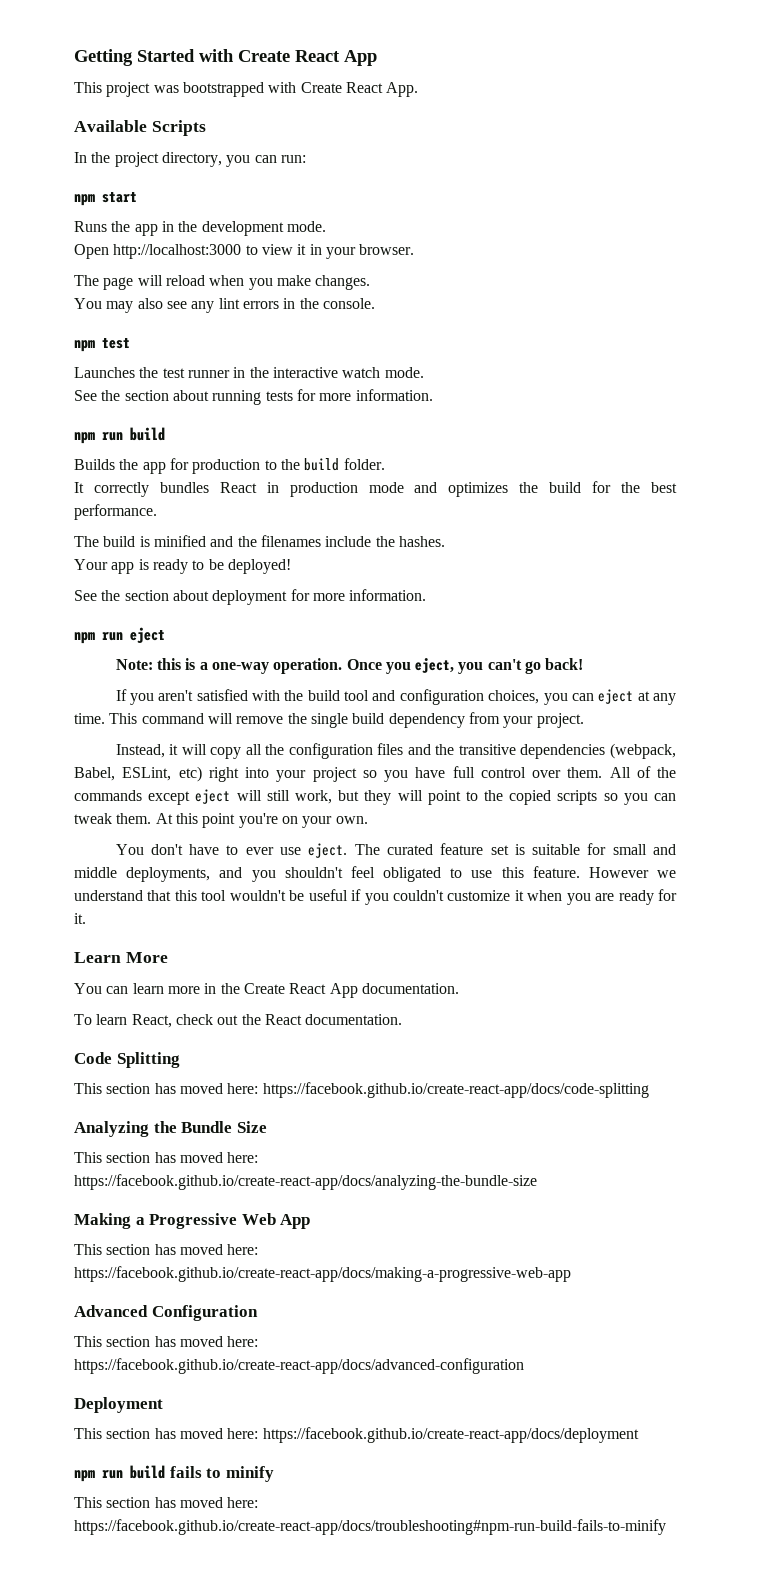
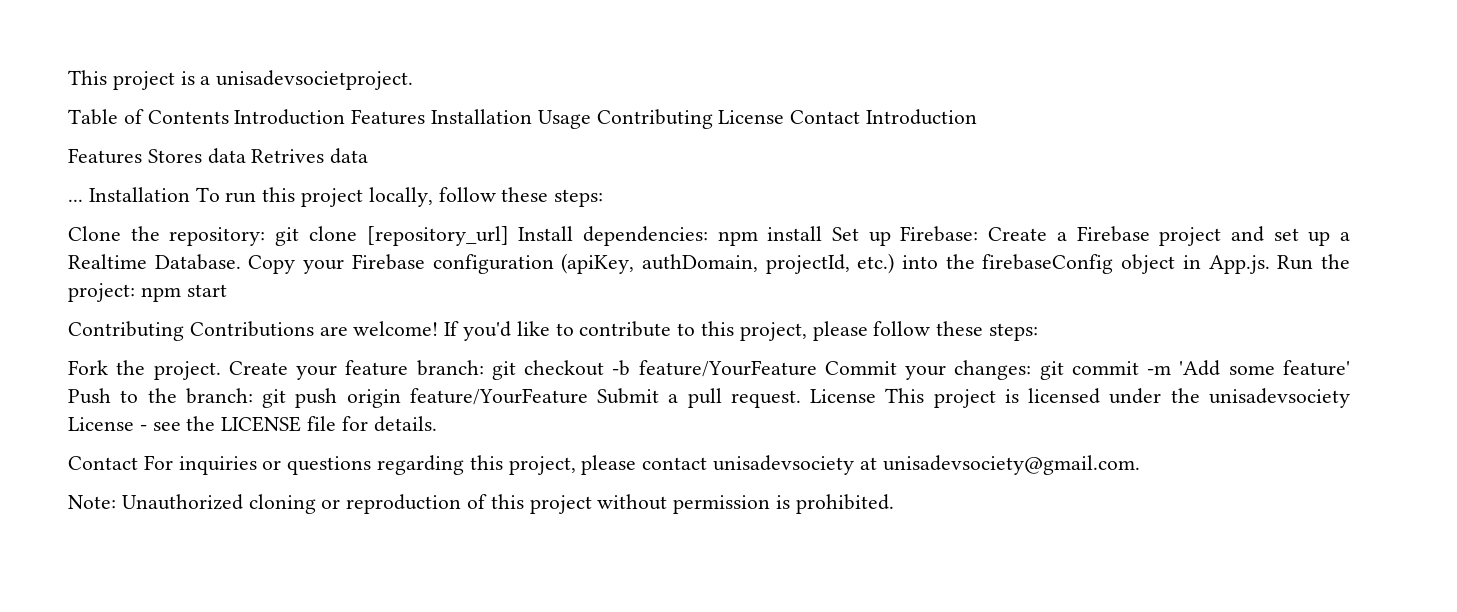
[74,49,377,66] [74,82,419,97] [74,120,206,136] [74,152,306,167] [74,192,137,206] [74,221,326,236] [74,244,415,259] [74,275,371,290] [74,298,375,313] [74,338,130,352] [74,367,424,378] [74,389,433,405] [74,427,165,444] [74,458,385,474] [74,481,677,497] [74,504,157,520] [74,535,445,547] [74,559,291,574] [74,589,427,605] [74,627,165,644] [115,658,584,674] [115,689,677,705] [74,712,584,728] [115,743,676,759] [74,766,676,782] [74,789,676,805] [74,813,368,828] [115,843,676,858] [74,866,676,882] [74,889,677,905] [74,913,86,924] [74,952,168,963] [74,983,459,998] [74,1014,403,1028] [74,1052,180,1068] [74,1082,649,1098] [74,1121,267,1137] [74,1152,259,1163] [74,1174,537,1190] [74,1213,311,1229] [74,1244,259,1255] [74,1266,571,1282] [74,1305,258,1321] [74,1336,259,1347] [74,1358,524,1374] [74,1397,163,1413] [74,1427,639,1443] [74,1465,274,1482] [74,1497,259,1508] [74,1519,666,1535] Getting Started with Create React App // This project was bootstrapped with Create React App. // Available Scripts // In the project directory, you can run: // npm start // Runs the app in the development mode. // Open http://localhost:3000 to view it in your browser. // The page will reload when you make changes. // You may also see any lint errors in the console. // npm test // Launches the test runner in the interactive watch mode. // See the section about running tests for more information. // npm run build // Builds the app for production to the build folder. // It correctly bundles React in production mode and optimizes the build for the best performance. // The build is minified and the filenames include the hashes. // Your app is ready to be deployed! // See the section about deployment for more information. // npm run eject // Note: this is a one-way operation. Once you eject, you can't go back! // If you aren't satisfied with the build tool and configuration choices, you can eject at any time. This command will remove the single build dependency from your project. // Instead, it will copy all the configuration files and the transitive dependencies (webpack, Babel, ESLint, etc) right into your project so you have full control over them. All of the commands except eject will still work, but they will point to the copied scripts so you can tweak them. At this point you're on your own. // You don't have to ever use eject. The curated feature set is suitable for small and middle deployments, and you shouldn't feel obligated to use this feature. However we understand that this tool wouldn't be useful if you couldn't customize it when you are ready for it. // Learn More // You can learn more in the Create React App documentation. // To learn React, check out the React documentation. // Code Splitting // This section has moved here: https://facebook.github.io/create-react-app/docs/code-splitting // Analyzing the Bundle Size // This section has moved here: https://facebook.github.io/create-react-app/docs/analyzing-the-bundle-size // Making a Progressive Web App // This section has moved here: https://facebook.github.io/create-react-app/docs/making-a-progressive-web-app // Advanced Configuration // This section has moved here: https://facebook.github.io/create-react-app/docs/advanced-configuration // Deployment // This section has moved here: https://facebook.github.io/create-react-app/docs/deployment // npm run build fails to minify // This section has moved here: https://facebook.github.io/create-react-app/docs/troubleshooting#npm-run-build-fails-to-minify -> [68,70,414,90] [68,109,978,129] [68,148,369,164] [68,187,604,207] [68,226,1351,246] [68,253,1351,274] [68,283,227,302] [68,321,1039,341] [68,360,1351,380] [68,388,1351,408] [68,416,437,432] [68,455,1140,475] [68,494,894,514] This project is a unisadevsocietproject. // Table of Contents Introduction Features Installation Usage Contributing License Contact Introduction // Features Stores data Retrives data // ... Installation To run this project locally, follow these steps: // Clone the repository: git clone [repository_url] Install dependencies: npm install Set up Firebase: Create a Firebase project and set up a Realtime Database. Copy your Firebase configuration (apiKey, authDomain, projectId, etc.) into the firebaseConfig object in App.js. Run the project: npm start // Contributing Contributions are welcome! If you'd like to contribute to this project, please follow these steps: // Fork the project. Create your feature branch: git checkout -b feature/YourFeature Commit your changes: git commit -m 'Add some feature' Push to the branch: git push origin feature/YourFeature Submit a pull request. License This project is licensed under the unisadevsociety License - see the LICENSE file for details. // Contact For inquiries or questions regarding this project, please contact unisadevsociety at unisadevsociety@gmail.com. // Note: Unauthorized cloning or reproduction of this project without permission is prohibited.

